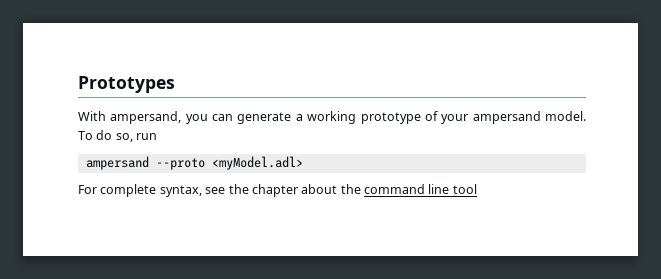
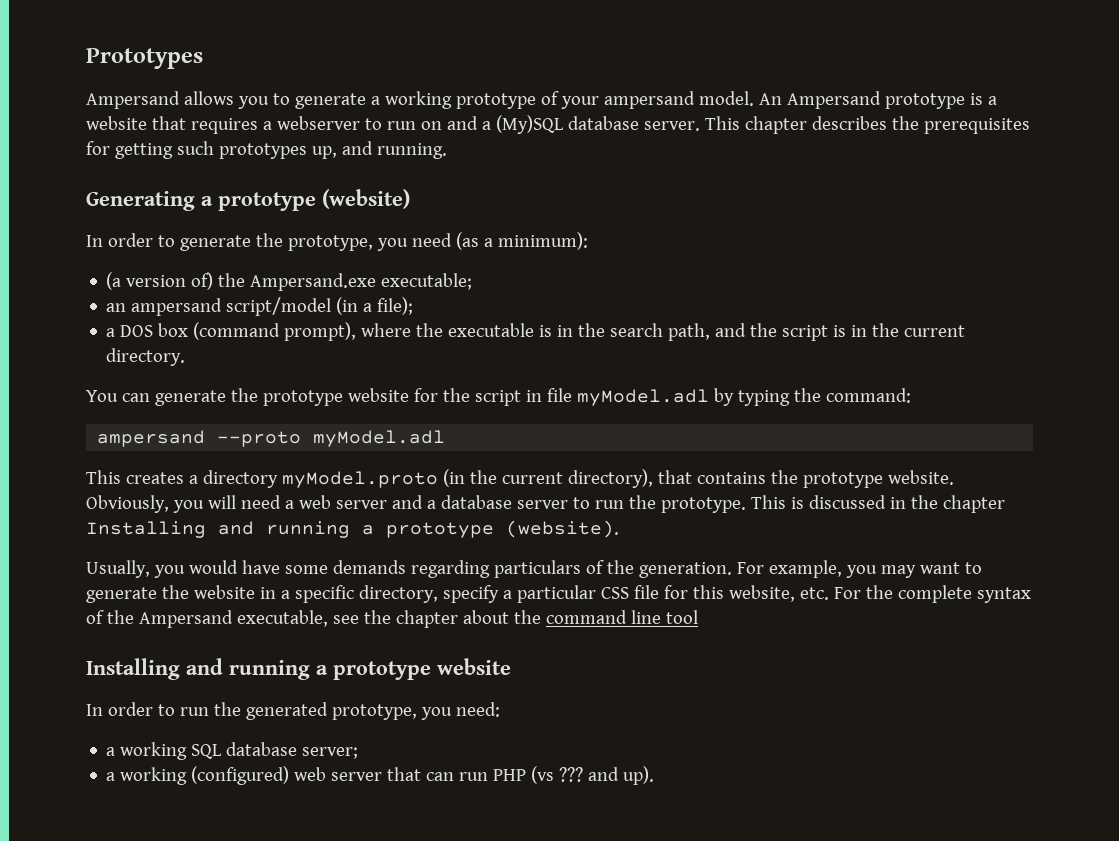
[78,111,234,124] With ampersand, you can -> [86,91,290,109] Ampersand allows you to
[78,130,158,142] [85,156,303,170] [78,184,202,197] To do so, run // ampersand --proto <myModel.adl> // For complete syntax, -> [758,91,997,109] [86,115,1030,134] [86,141,447,159] [86,189,410,211] [86,232,588,251] [106,272,473,291] [106,297,414,316] [106,322,966,341] [106,348,186,366] [86,388,911,406] [97,430,446,447] [86,469,954,488] [86,495,1005,513] [86,520,619,538] [86,560,982,578] [86,585,1031,603] [86,610,328,628] An Ampersand prototype is a website that requires a webserver to run on and a (My)SQL database server. This chapter describes the prerequisites for getting such prototypes up, and running. // Generating a prototype (website) // In order to generate the prototype, you need (as a minimum): // (a version of) the Ampersand.exe executable; // an ampersand script/model (in a file); // a DOS box (command prompt), where the executable is in the search path, and the script is in the current directory. // You can generate the prototype website for the script in file myModel.adl by typing the command: // ampersand --proto myModel.adl // This creates a directory myModel.proto (in the current directory), that contains the prototype website. Obviously, you will need a web server and a database server to run the prototype. This is discussed in the chapter Installing and running a prototype (website). // Usually, you would have some demands regarding particulars of the generation. For example, you may want to generate the website in a specific directory, specify a particular CSS file for this website, etc. For the complete syntax of the Ampersand executable,
(477, 189) none -> [86,658,511,680] [86,702,500,720] [106,742,359,760] [106,766,655,785] // Installing and running a prototype website // In order to run the generated prototype, you need: // a working SQL database server; // a working (configured) web server that can run PHP (vs ??? and up).

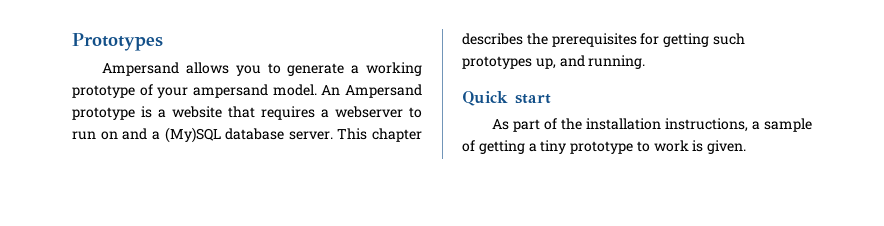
[86,189,410,211] [86,232,588,251] [106,272,473,291] [106,297,414,316] [106,322,966,341] [106,348,186,366] [86,388,911,406] [97,430,446,447] [86,469,954,488] [86,495,1005,513] [86,520,619,538] [86,560,982,578] [86,585,1031,603] [86,610,698,628] [86,658,511,680] [86,702,500,720] [106,742,359,760] [106,766,655,785] Generating a prototype (website) // In order to generate the prototype, you need (as a minimum): // (a version of) the Ampersand.exe executable; // an ampersand script/model (in a file); // a DOS box (command prompt), where the executable is in the search path, and the script is in the current directory. // You can generate the prototype website for the script in file myModel.adl by typing the command: // ampersand --proto myModel.adl // This creates a directory myModel.proto (in the current directory), that contains the prototype website. Obviously, you will need a web server and a database server to run the prototype. This is discussed in the chapter Installing and running a prototype (website). // Usually, you would have some demands regarding particulars of the generation. For example, you may want to generate the website in a specific directory, specify a particular CSS file for this website, etc. For the complete syntax of the Ampersand executable, see the chapter about the command line tool // Installing and running a prototype website // In order to run the generated prototype, you need: // a working SQL database server; // a working (configured) web server that can run PHP (vs ??? and up). -> [462,91,551,106] [492,118,812,132] [462,140,747,154] Quick start // As part of the installation instructions, a sample of getting a tiny prototype to work is given.

